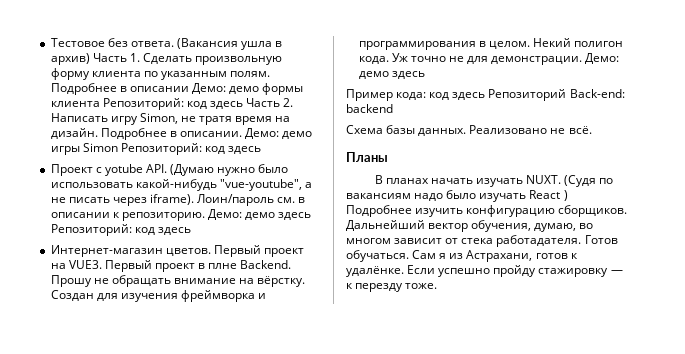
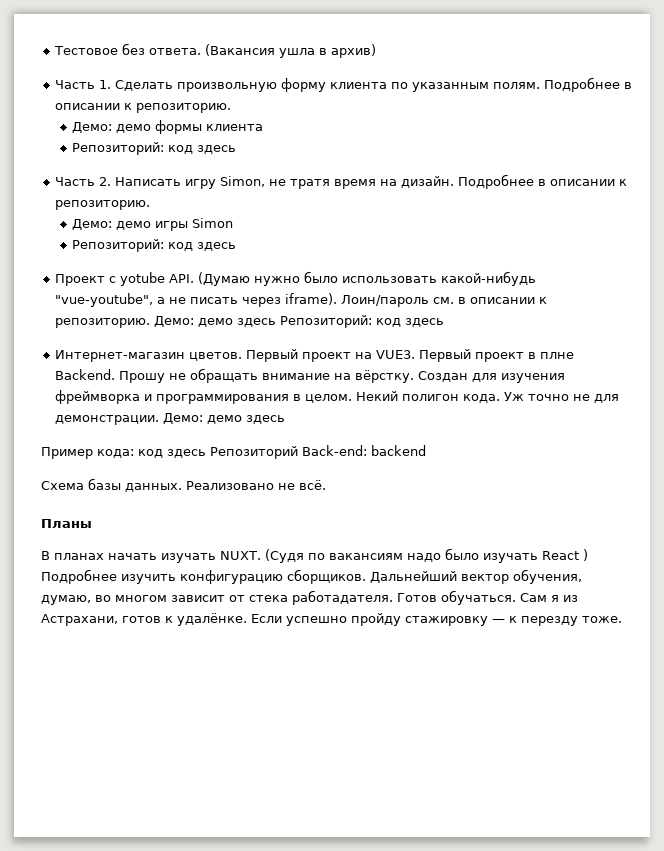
(90, 59) none -> (376, 51) //
(189, 89) none -> [123,103,231,113] к репозиторию. //
[102,98,243,110] Репозиторий: код здесь -> [72,142,237,155] // Репозиторий: код здесь //
[179,131,242,137] описании. -> [549,179,627,186] [54,200,150,210] описании к репозиторию. //
(118, 147) none -> (234, 223) //

